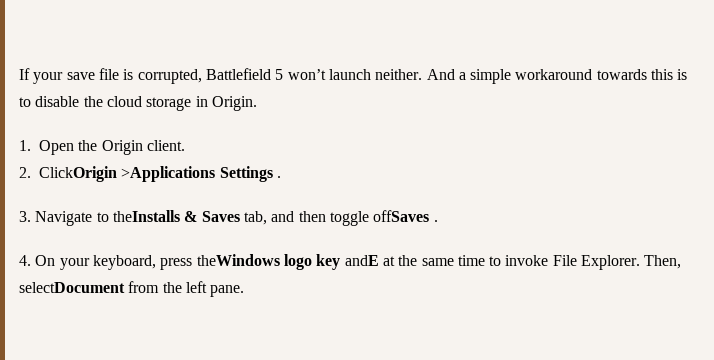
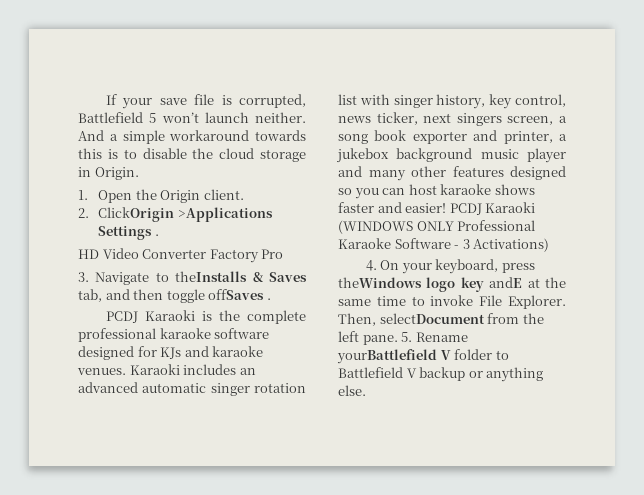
(281, 177) none -> [78,248,284,263] // HD Video Converter Factory Pro
(438, 221) none -> [105,310,306,324] [78,328,270,342] [78,346,264,360] [77,364,256,375] [78,382,306,396] [338,94,566,109] [338,112,567,126] [338,130,567,144] [336,148,566,163] [338,166,566,181] [338,184,535,199] [338,202,536,215] [338,220,536,234] [338,238,550,252] // PCDJ Karaoki is the complete professional karaoke software designed for KJs and karaoke venues. Karaoki includes an advanced automatic singer rotation list with singer history, key control, news ticker, next singers screen, a song book exporter and printer, a jukebox background music player and many other features designed so you can host karaoke shows faster and easier! PCDJ Karaoki (WINDOWS ONLY Professional Karaoke Software - 3 Activations)
(245, 291) none -> [401,332,468,342] [337,349,509,364] [338,367,544,382] [338,385,366,396] 5. Rename yourBattlefield V folder to Battlefield V backup or anything else.

